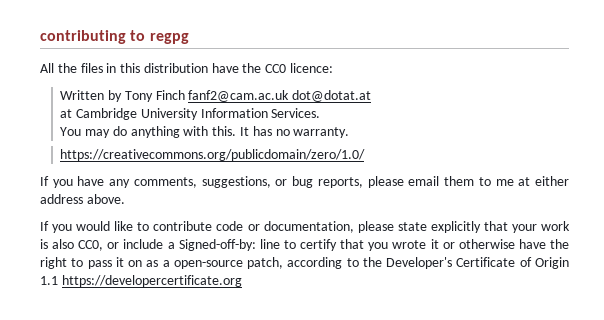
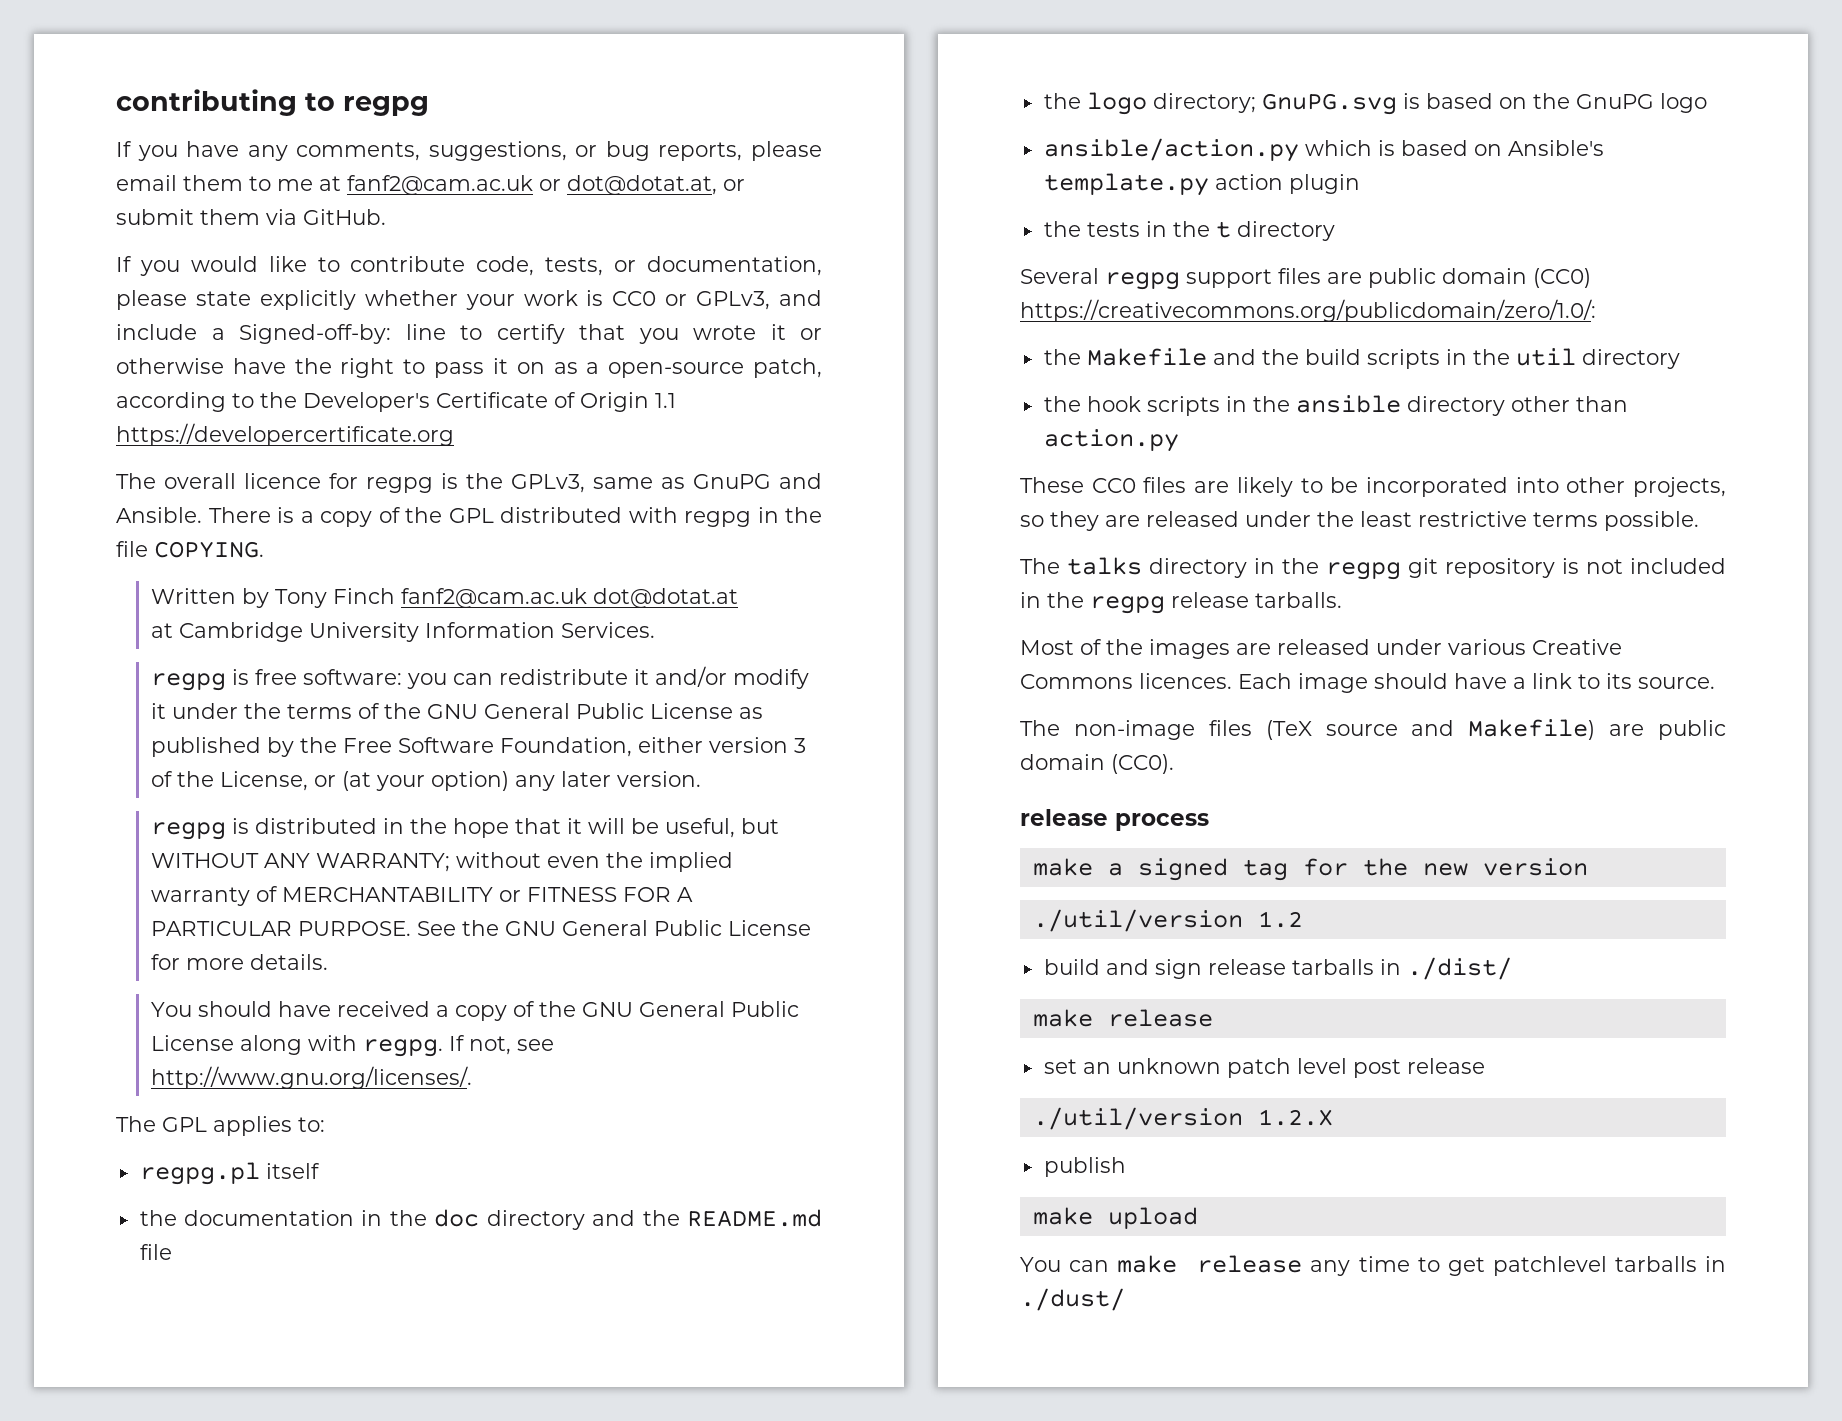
[40,63,334,73] [60,90,372,102] [60,108,321,120] [60,126,350,138] [60,149,366,161] // All the files in this distribution have the CC0 licence: // Written by Tony Finch fanf2@cam.ac.uk dot@dotat.at // at Cambridge University Information Services. // You may do anything with this. It has no warranty. // https://creativecommons.org/publicdomain/zero/1.0/ -> (429, 106) none
[535,176,570,186] [40,194,125,204] either address above. -> [347,175,745,195] [116,209,386,225] fanf2@cam.ac.uk or dot@dotat.at, or submit them via GitHub.
[216,221,244,231] code -> [476,256,604,276] code, tests,
[483,221,508,231] that -> [364,290,458,306] whether
[52,239,120,251] also CC0, or -> [612,290,822,310] CC0 or GPLv3, and
(242, 281) none -> [116,473,822,493] [116,507,822,527] [116,541,264,558] [150,588,738,608] [150,622,655,642] [150,666,809,691] [150,703,763,719] [150,737,806,757] [150,771,701,791] [150,818,779,840] [150,852,733,872] [150,886,693,906] [150,920,811,936] [150,954,328,970] [150,1001,799,1021] [150,1035,554,1057] [150,1066,472,1089] [116,1116,325,1136] [139,1162,320,1185] [139,1209,822,1230] [139,1244,172,1260] [1043,92,1707,115] [1043,138,1604,162] [1043,173,1360,196] [1043,221,1335,241] [1020,268,1591,290] [1020,299,1596,322] [1043,348,1680,369] [1043,395,1628,416] [1043,429,1179,452] [1020,477,1726,497] [1020,511,1699,531] [1020,557,1726,580] [1020,592,1342,614] [1020,639,1622,659] [1020,673,1715,693] [1020,719,1726,740] [1020,754,1174,774] [1020,809,1209,831] [1032,858,1588,881] [1032,909,1303,932] [1043,957,1512,980] [1032,1009,1213,1027] [1043,1058,1485,1078] [1032,1107,1333,1130] [1043,1157,1126,1177] [1032,1207,1198,1229] [1020,1255,1726,1276] [1020,1288,1125,1311] // The overall licence for regpg is the GPLv3, same as GnuPG and Ansible. There is a copy of the GPL distributed with regpg in the file COPYING. // Written by Tony Finch fanf2@cam.ac.uk dot@dotat.at // at Cambridge University Information Services. // regpg is free software: you can redistribute it and/or modify it under the terms of the GNU General Public License as published by the Free Software Foundation, either version 3 of the License, or (at your option) any later version. // regpg is distributed in the hope that it will be useful, but WITHOUT ANY WARRANTY; without even the implied warranty of MERCHANTABILITY or FITNESS FOR A PARTICULAR PURPOSE. See the GNU General Public License for more details. // You should have received a copy of the GNU General Public License along with regpg. If not, see http://www.gnu.org/licenses/. // The GPL applies to: // regpg.pl itself // the documentation in the doc directory and the README.md file // the logo directory; GnuPG.svg is based on the GnuPG logo // ansible/action.py which is based on Ansible's template.py action plugin // the tests in the t directory // Several regpg support files are public domain (CC0) https://creativecommons.org/publicdomain/zero/1.0/: // the Makefile and the build scripts in the util directory // the hook scripts in the ansible directory other than action.py // These CC0 files are likely to be incorporated into other projects, so they are released under the least restrictive terms possible. // The talks directory in the regpg git repository is not included in the regpg release tarballs. // Most of the images are released under various Creative Commons licences. Each image should have a link to its source. // The non-image files (TeX source and Makefile) are public domain (CC0). // release process // make a signed tag for the new version // ./util/version 1.2 // build and sign release tarballs in ./dist/ // make release // set an unknown patch level post release // ./util/version 1.2.X // publish // make upload // You can make release any time to get patchlevel tarballs in ./dust/

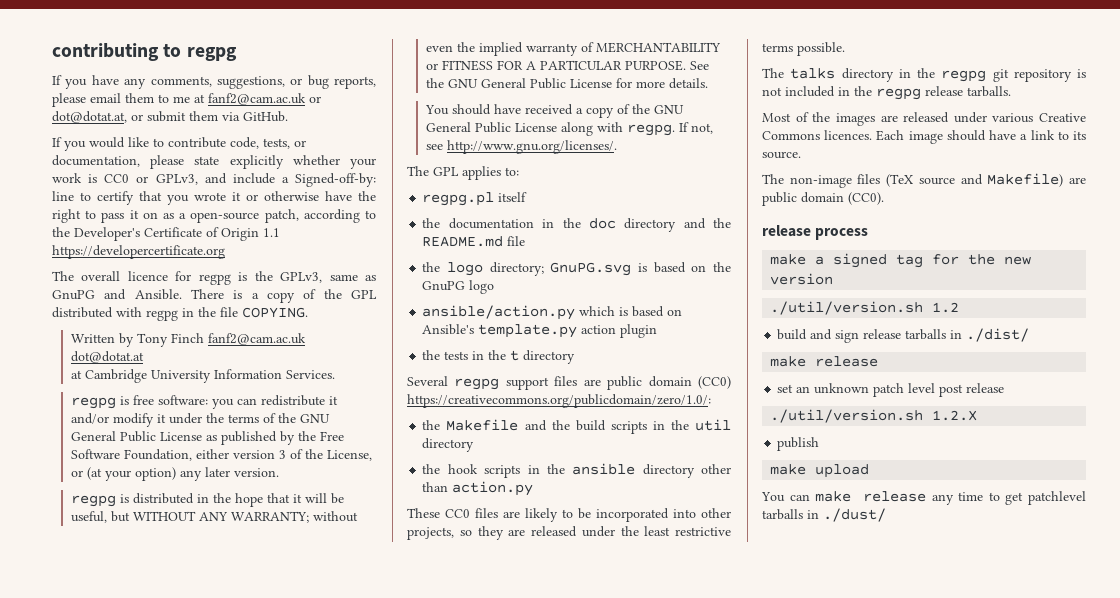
[1032,909,1243,932] ./util/version -> [770,301,924,315] ./util/version.sh
[1032,1107,1243,1130] ./util/version -> [770,409,924,423] ./util/version.sh

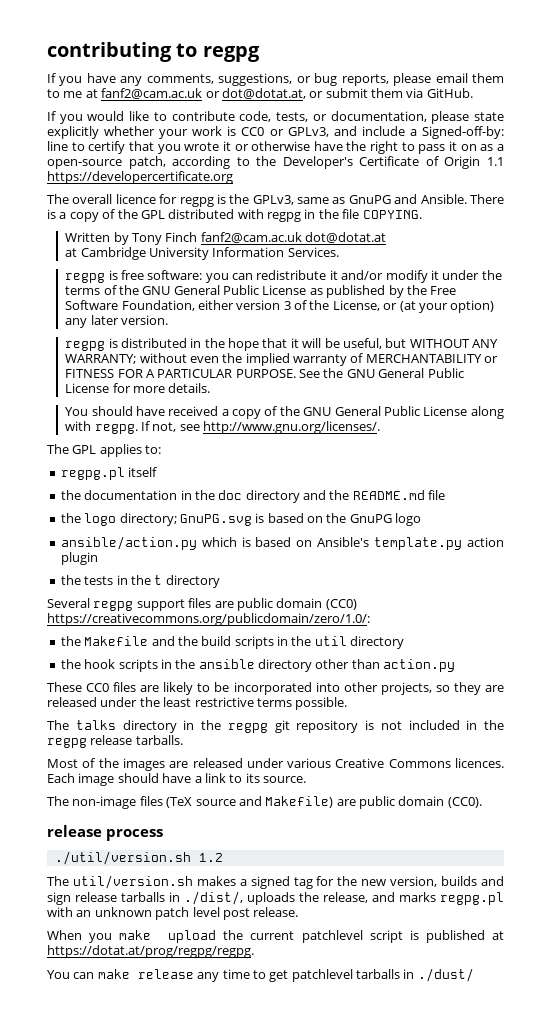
[770,254,807,265] make -> [54,851,223,865] [47,875,236,889] ./util/version.sh 1.2 // The util/version.sh makes
[770,273,834,285] [770,301,960,315] [777,329,808,340] version // ./util/version.sh 1.2 // build -> [390,876,478,887] version, builds
[966,328,1030,342] [770,356,879,367] [777,384,794,393] ./dist/ // make release // set -> [184,891,504,905] [47,907,73,917] ./dist/, uploads the release, and marks regpg.pl with
[966,383,1005,393] [770,409,978,423] [777,437,820,451] [770,464,870,478] release // ./util/version.sh 1.2.X // publish // make upload -> [253,907,299,917] [47,930,505,943] [47,945,254,958] release. // When you make upload the current patchlevel script is published at https://dotat.at/prog/regpg/regpg.

